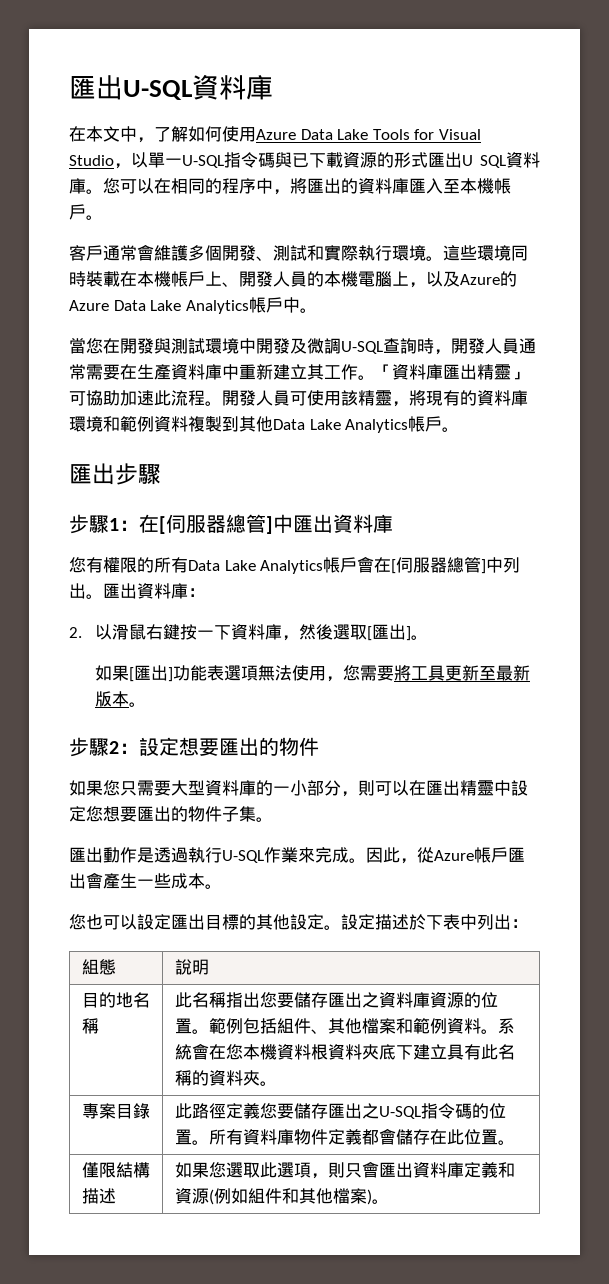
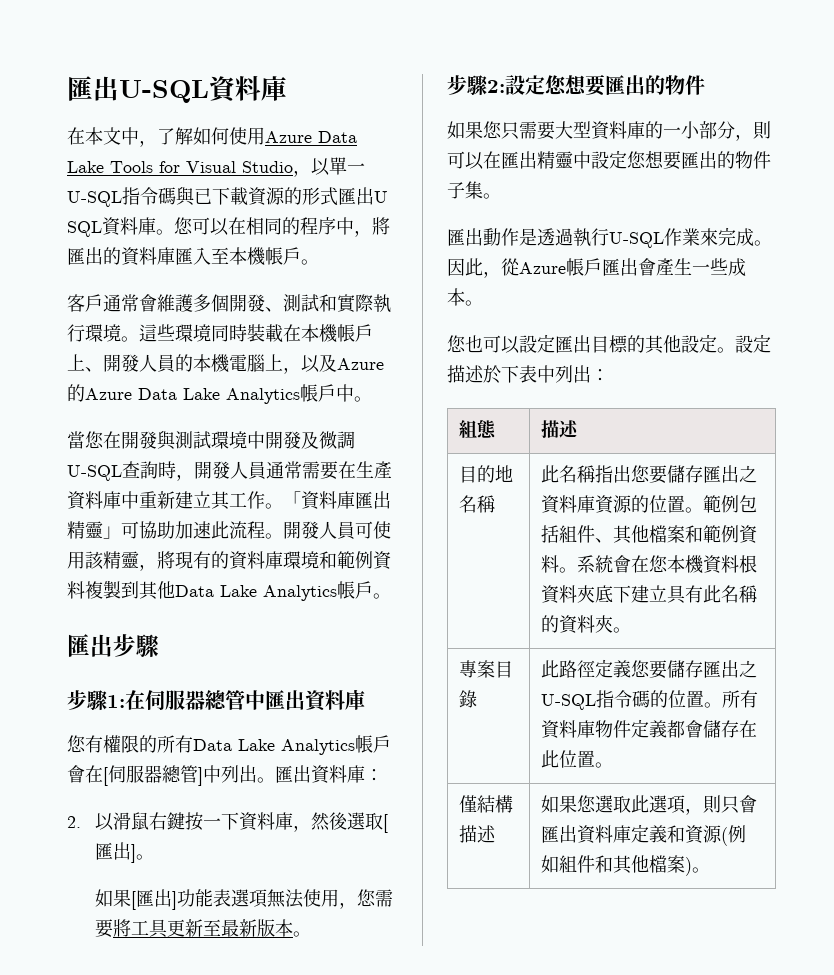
[109,514,273,534] 1：在[伺服器總管] -> [107,690,245,711] 1:在伺服器總管
[109,737,179,756] 2：設定 -> [487,75,567,95] 2:設定您
[174,959,209,975] 說明 -> [541,420,580,438] 描述
[98,1162,116,1178] 限 -> (478, 804) none

